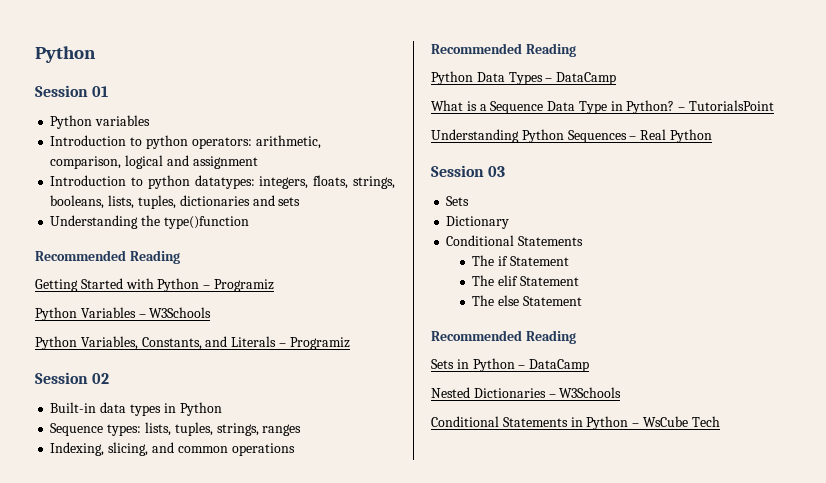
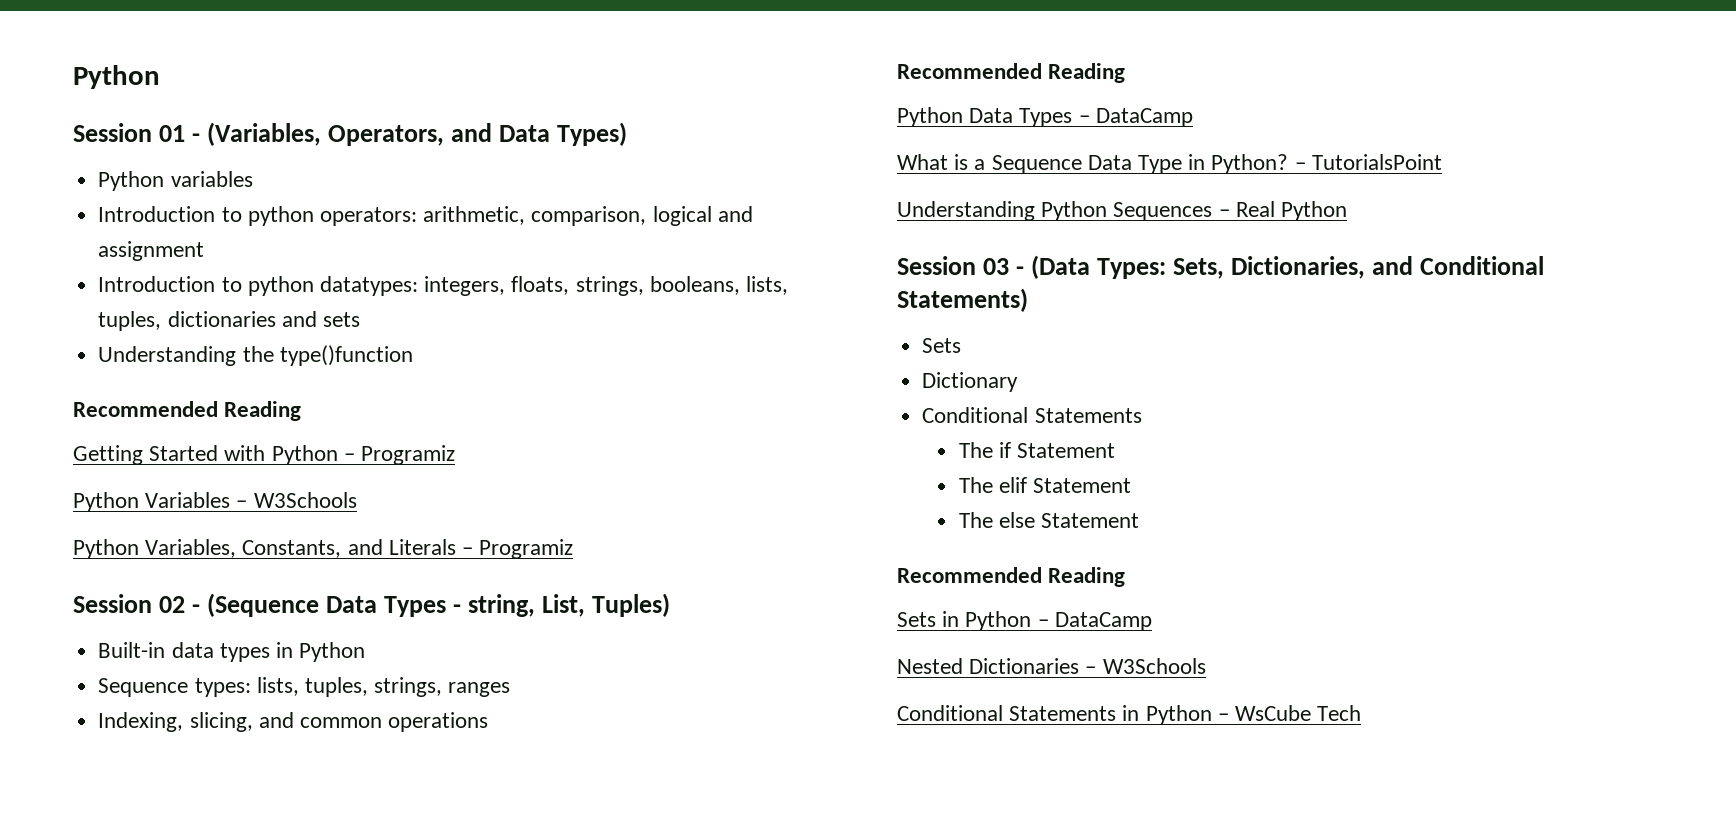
(109, 91) none -> [192,122,628,146] - (Variables, Operators, and Data Types)
(110, 378) none -> [192,593,671,617] - (Sequence Data Types - string, List, Tuples)
(506, 171) none -> [1016,255,1545,279] [897,288,1028,312] - (Data Types: Sets, Dictionaries, and Conditional Statements)

